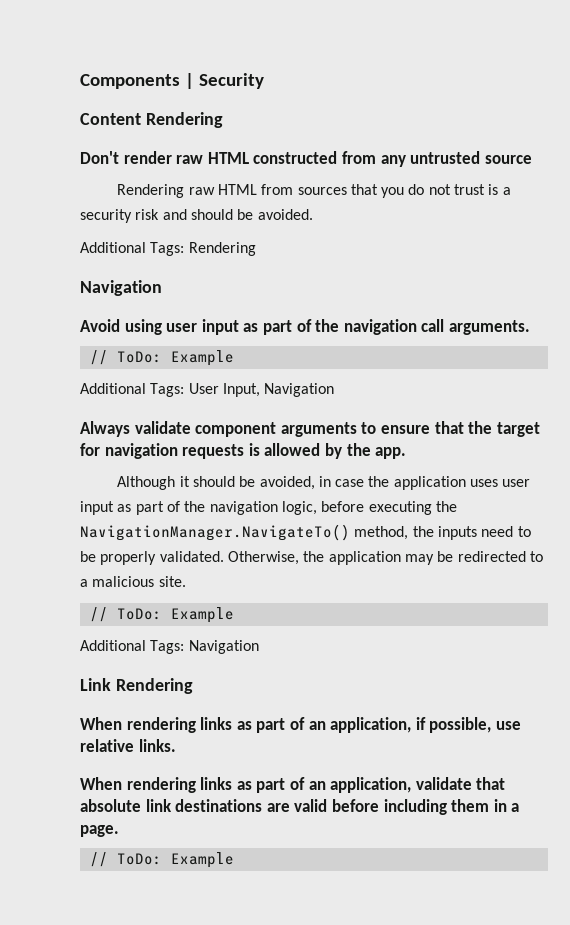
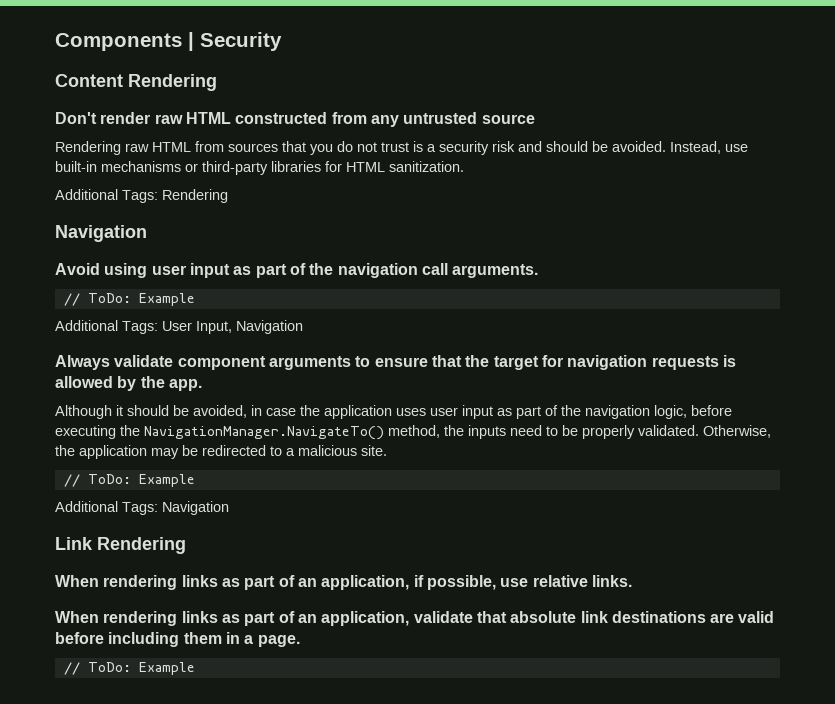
(313, 214) none -> [670,141,748,154] [55,161,464,175] Instead, use built-in mechanisms or third-party libraries for HTML sanitization.

